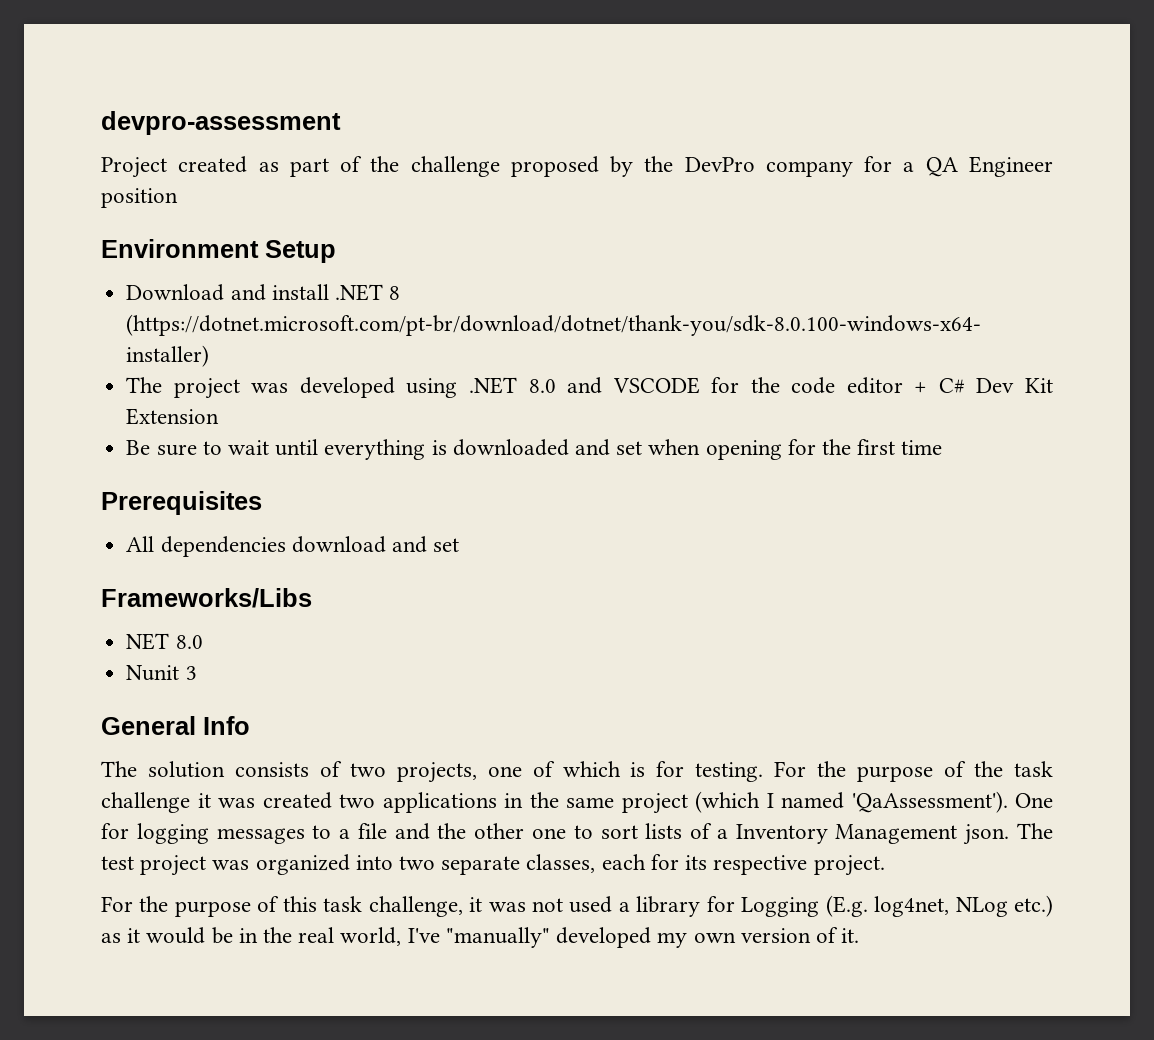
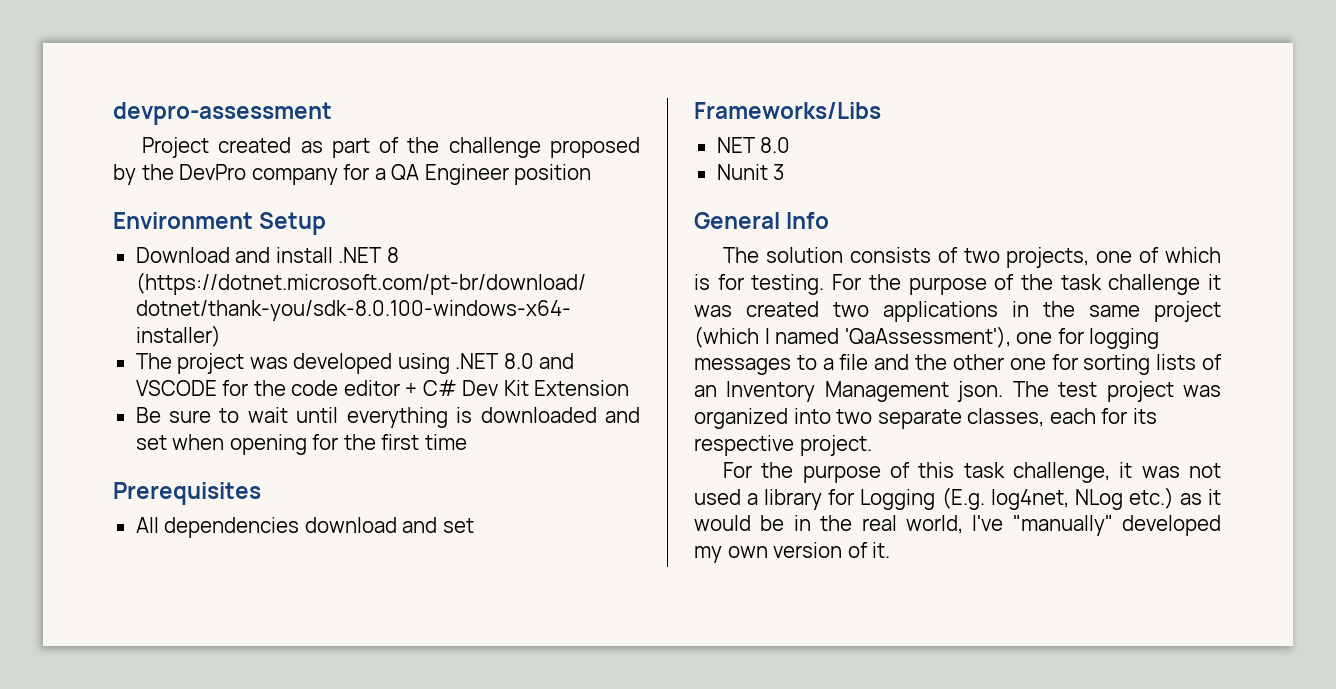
[851,791,1053,813] 'QaAssessment'). One -> [844,326,1053,348] 'QaAssessment'), one
[573,825,638,839] to sort -> [1051,354,1151,375] for sorting
[716,829,728,839] a -> [694,385,717,397] an

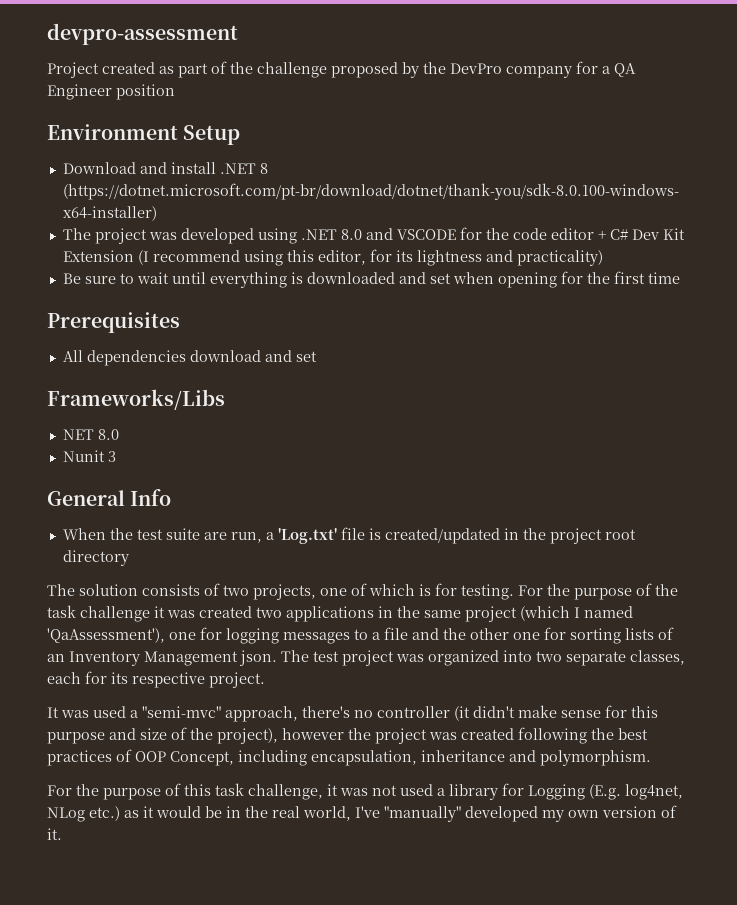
(630, 388) none -> [137,249,603,266] (I recommend using this editor, for its lightness and practicality)
(830, 220) none -> [62,527,636,544] [62,550,129,566] // When the test suite are run, a 'Log.txt' file is created/updated in the project root directory
(872, 445) none -> [47,705,658,722] [47,727,648,744] [47,749,651,766] // It was used a "semi-mvc" approach, there's no controller (it didn't make sense for this purpose and size of the project), however the project was created following the best practices of OOP Concept, including encapsulation, inheritance and polymorphism.

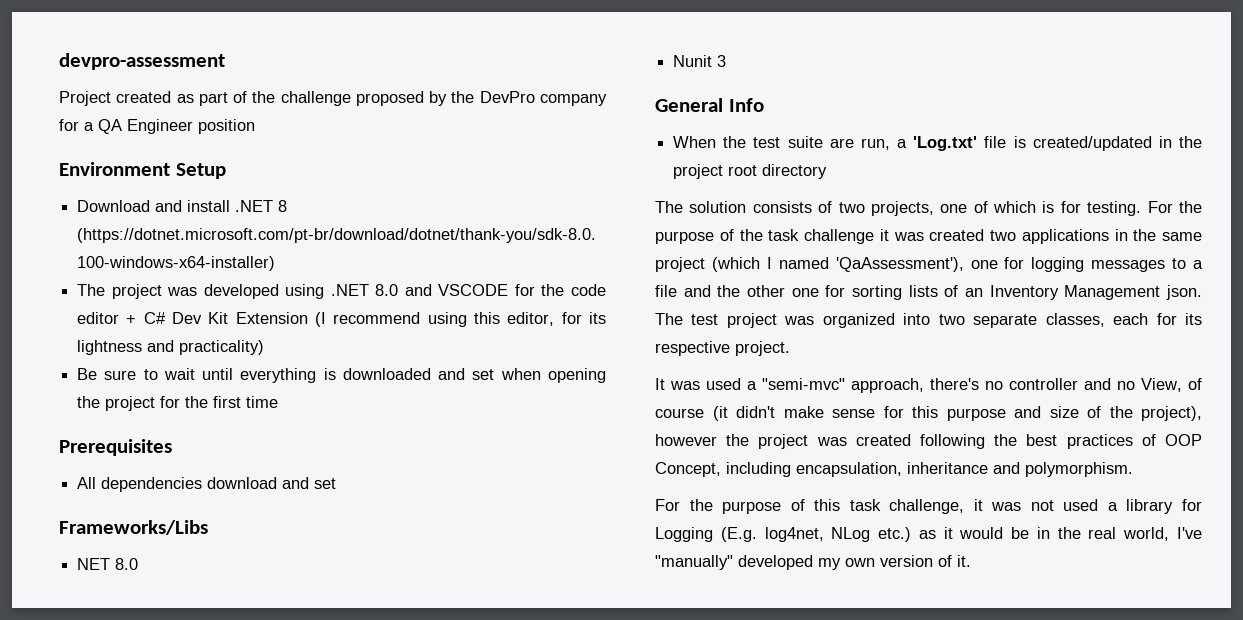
(557, 280) none -> [77,396,156,411] the project
(450, 712) none -> [1084,378,1202,392] [655,408,704,418] and no View, of course

